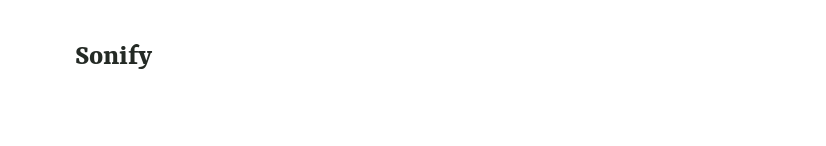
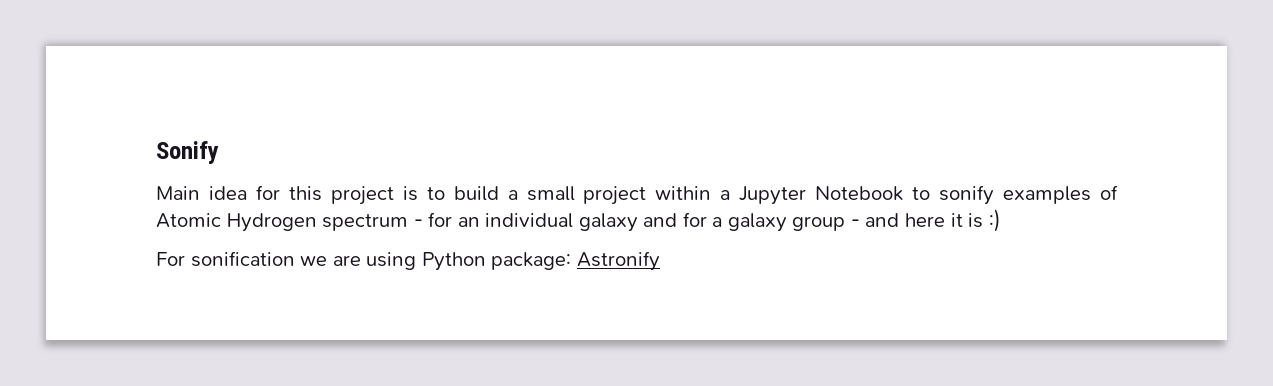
(153, 56) none -> [156,185,1119,205] [156,209,1001,232] [156,251,660,271] // Main idea for this project is to build a small project within a Jupyter Notebook to sonify examples of Atomic Hydrogen spectrum - for an individual galaxy and for a galaxy group - and here it is :) // For sonification we are using Python package: Astronify

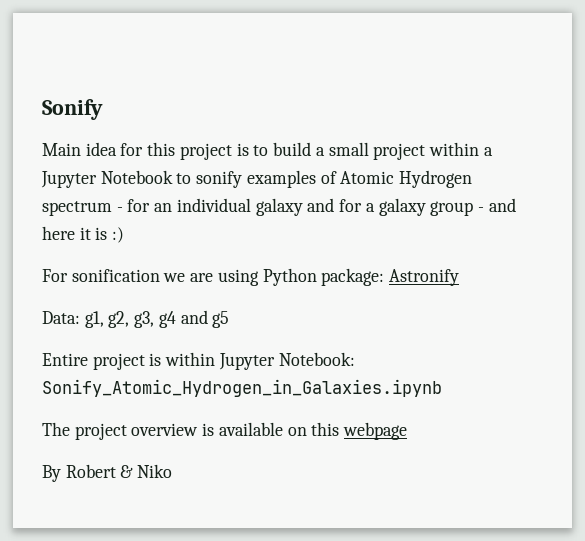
(660, 261) none -> [42,310,230,328] [42,352,355,370] [42,379,442,397] [42,422,408,440] [42,464,173,482] // Data: g1, g2, g3, g4 and g5 // Entire project is within Jupyter Notebook: Sonify_Atomic_Hydrogen_in_Galaxies.ipynb // The project overview is available on this webpage // By Robert & Niko

